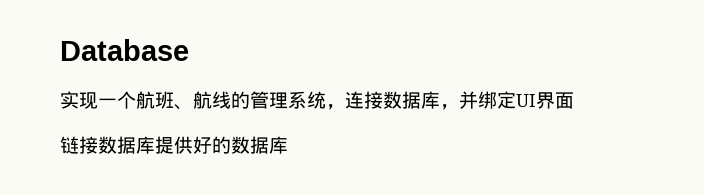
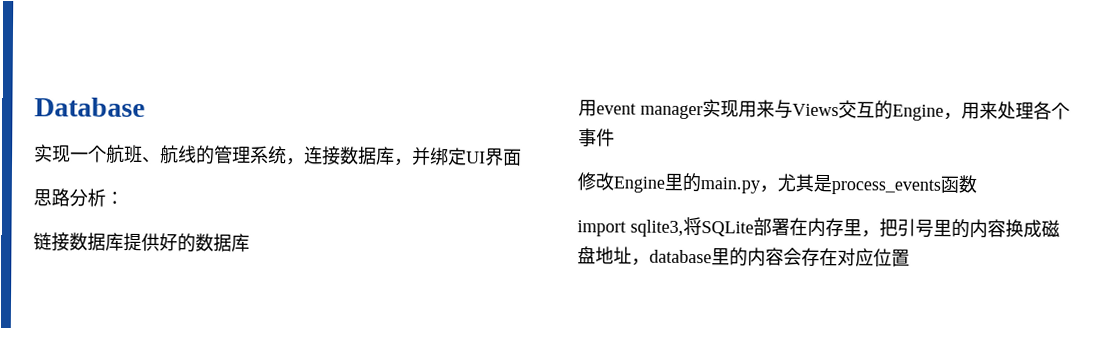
(574, 100) none -> [33,188,124,207] // 思路分析：
(288, 145) none -> [578,99,1070,121] [578,128,615,147] [577,172,977,195] [577,216,1060,239] [577,246,910,267] // 用event manager实现用来与Views交互的Engine，用来处理各个事件 // 修改Engine里的main.py，尤其是process_events函数 // import sqlite3,将SQLite部署在内存里，把引号里的内容换成磁盘地址，database里的内容会存在对应位置

